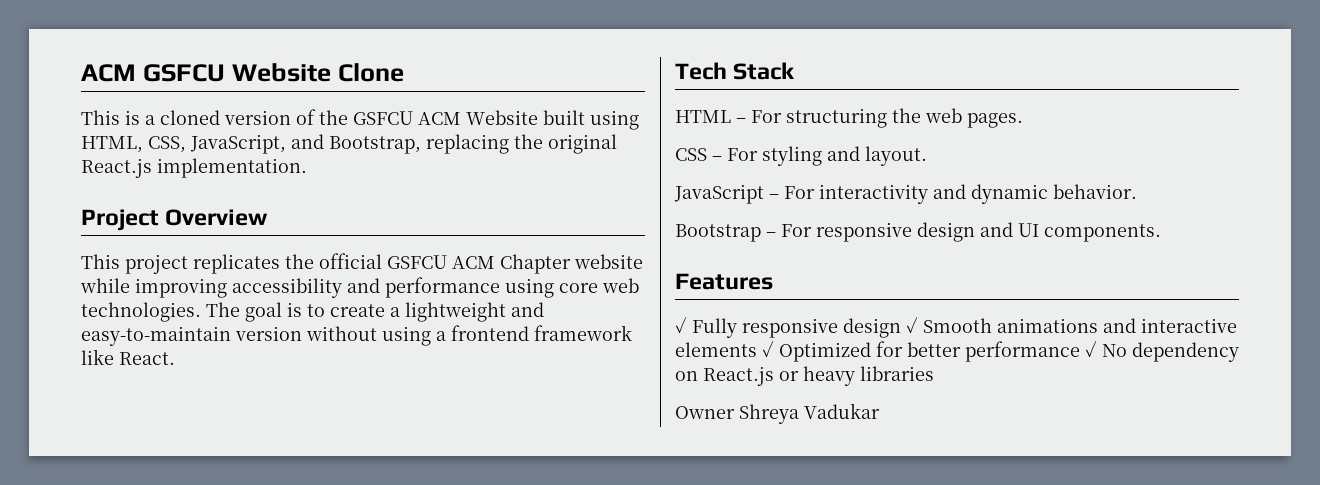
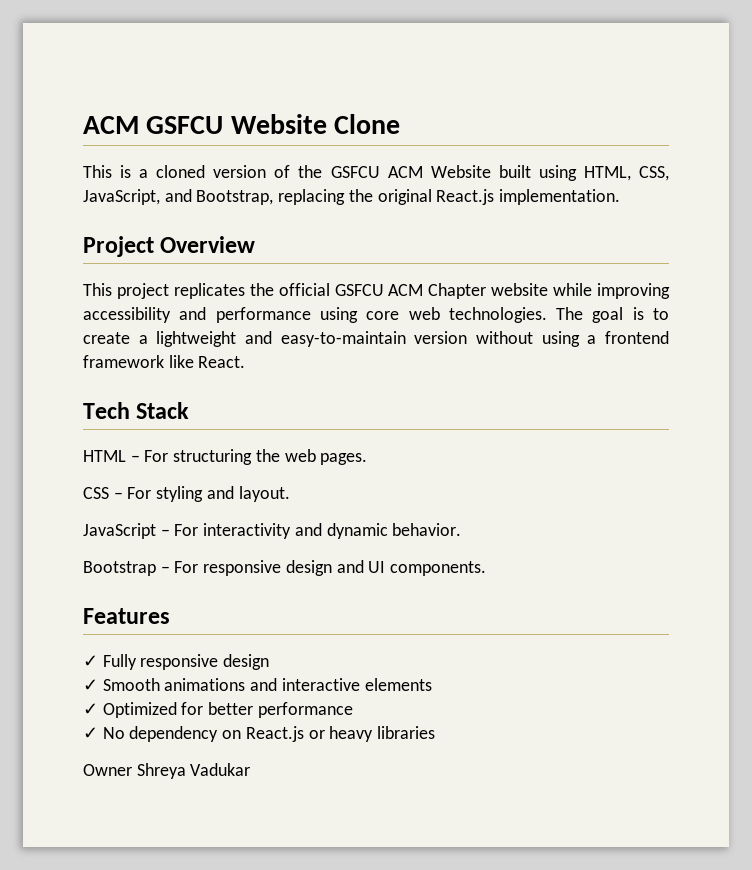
(901, 328) none -> (270, 662) //
(757, 349) none -> (432, 684) //
(1080, 351) none -> (353, 710) //

